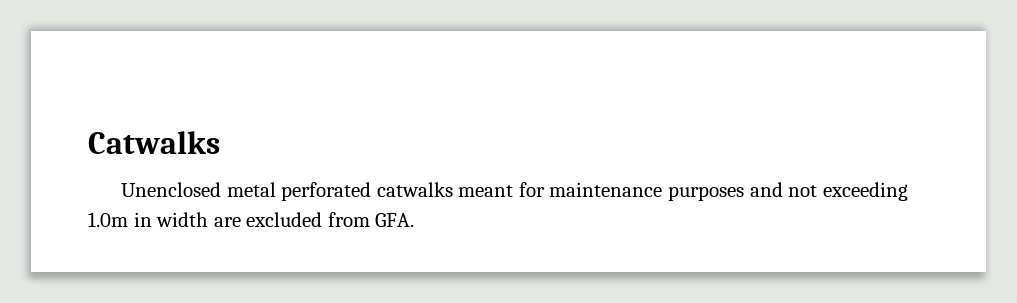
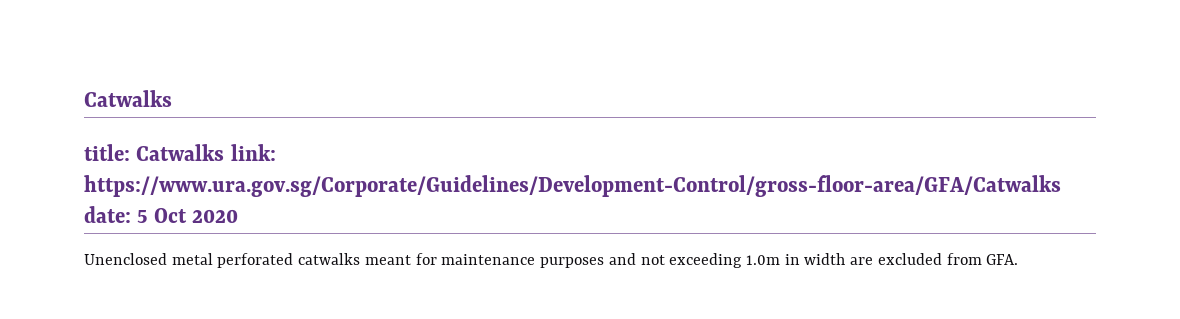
[88,131,220,154] Catwalks -> [84,90,172,107] [84,144,276,161] [84,175,1061,197] [84,206,239,223] Catwalks // title: Catwalks link: https://www.ura.gov.sg/Corporate/Guidelines/Development-Control/gross-floor-area/GFA/Catwalks date: 5 Oct 2020

